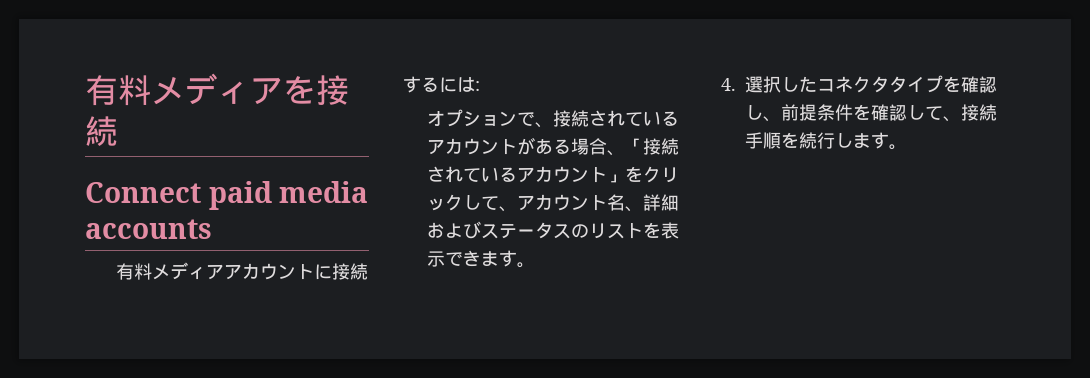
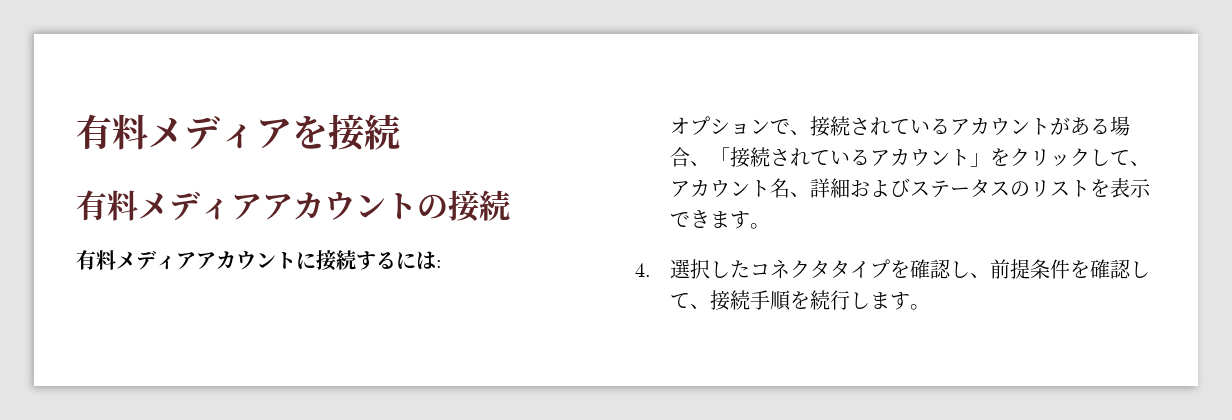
[85,181,369,210] [85,219,212,239] Connect paid media accounts -> [76,190,510,222] 有料メディアアカウントの接続

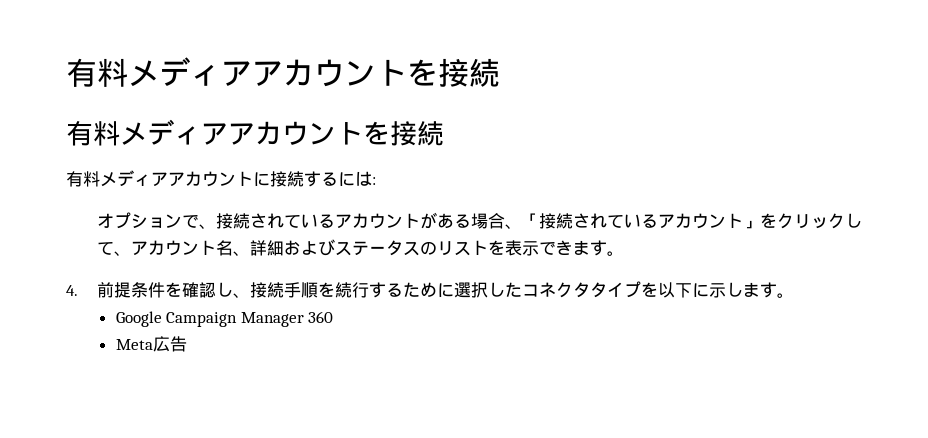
[76,114,400,151] [76,190,448,221] 有料メディアを接続 // 有料メディアアカウントの -> [66,57,500,87] [66,119,390,146] 有料メディアアカウントを接続 // 有料メディアアカウントを
(651, 270) none -> [96,282,454,298] 前提条件を確認し、接続手順を続行するために
[910,259,1151,279] [670,290,931,311] 確認し、前提条件を確認して、接続手順を続行します。 -> [657,282,794,298] [115,311,334,327] [115,336,187,352] 以下に示します。 // Google Campaign Manager 360 // Meta広告

